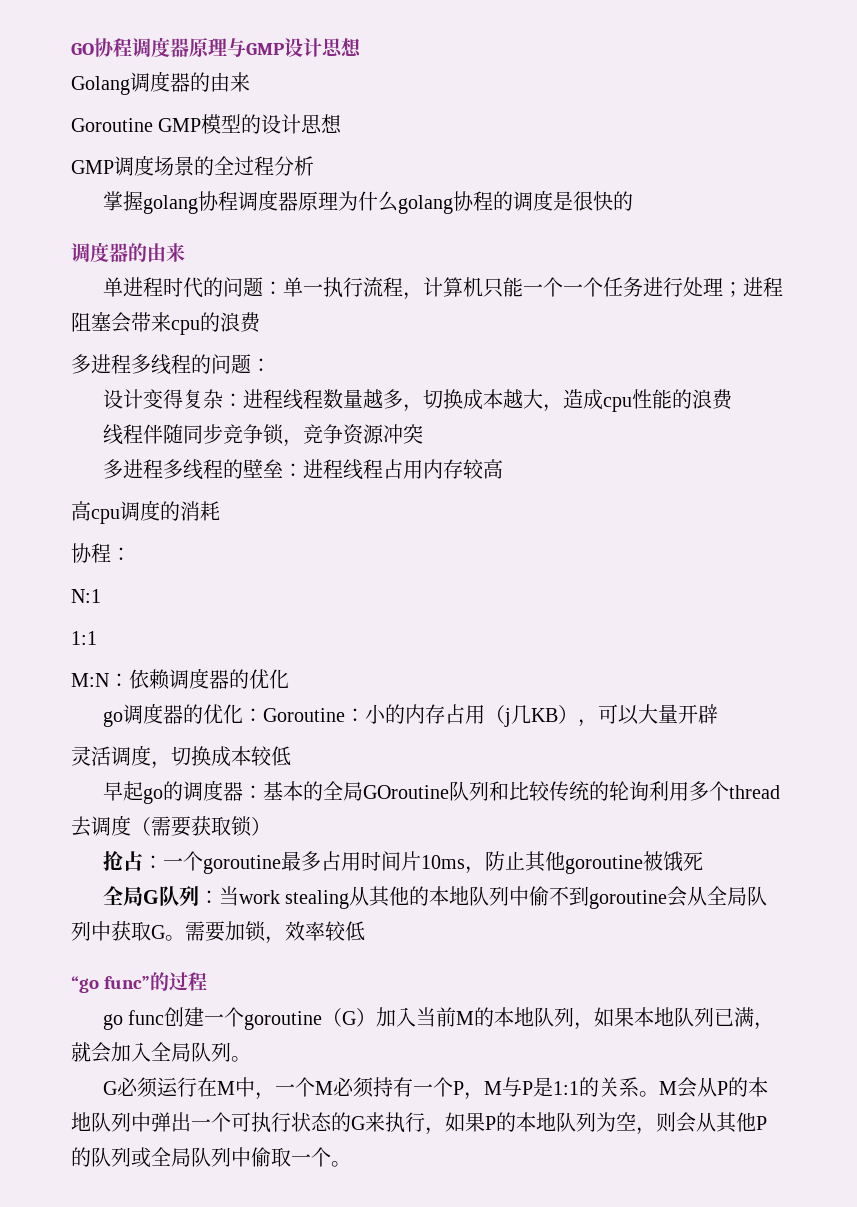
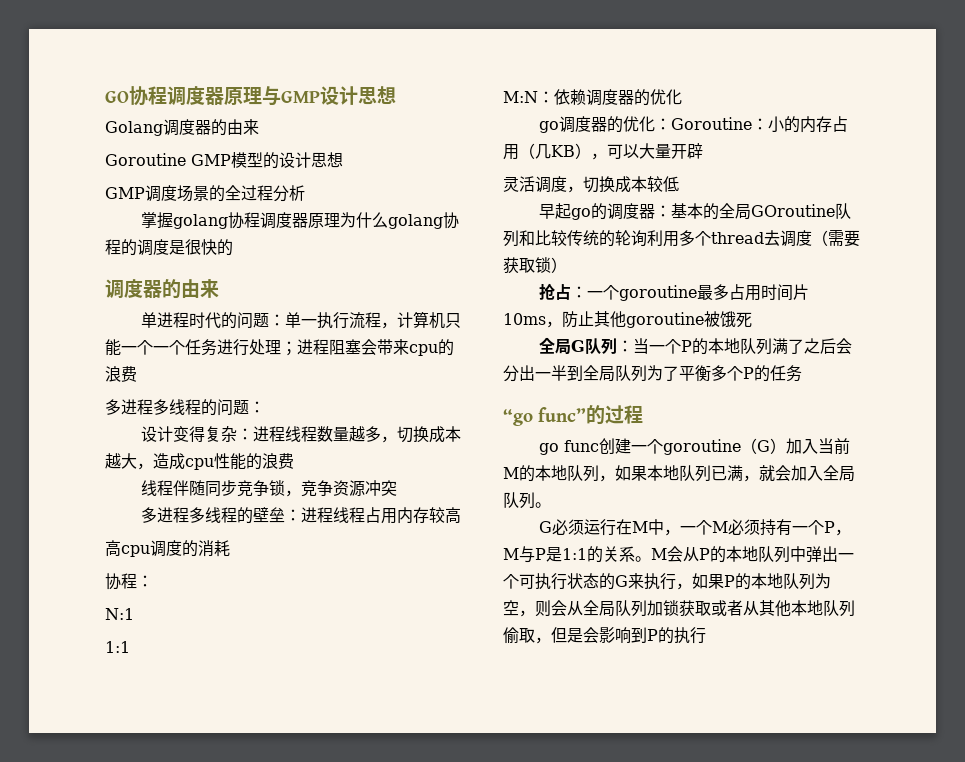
[503,708,511,727] j -> (535, 151) none
[238,886,768,909] [71,921,365,944] work stealing从其他的本地队列中偷不到goroutine会从全局队列中获取G。需要加锁，效率较低 -> [649,338,853,355] [503,365,802,382] 一个P的本地队列满了之后会分出一半到全局队列为了平衡多个P的任务
[716,1112,767,1133] [71,1147,351,1168] 其他P的队列或全局队列中偷取一个。 -> [583,600,855,617] [503,627,706,644] 全局队列加锁获取或者从其他本地队列偷取，但是会影响到P的执行

